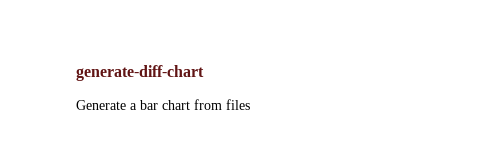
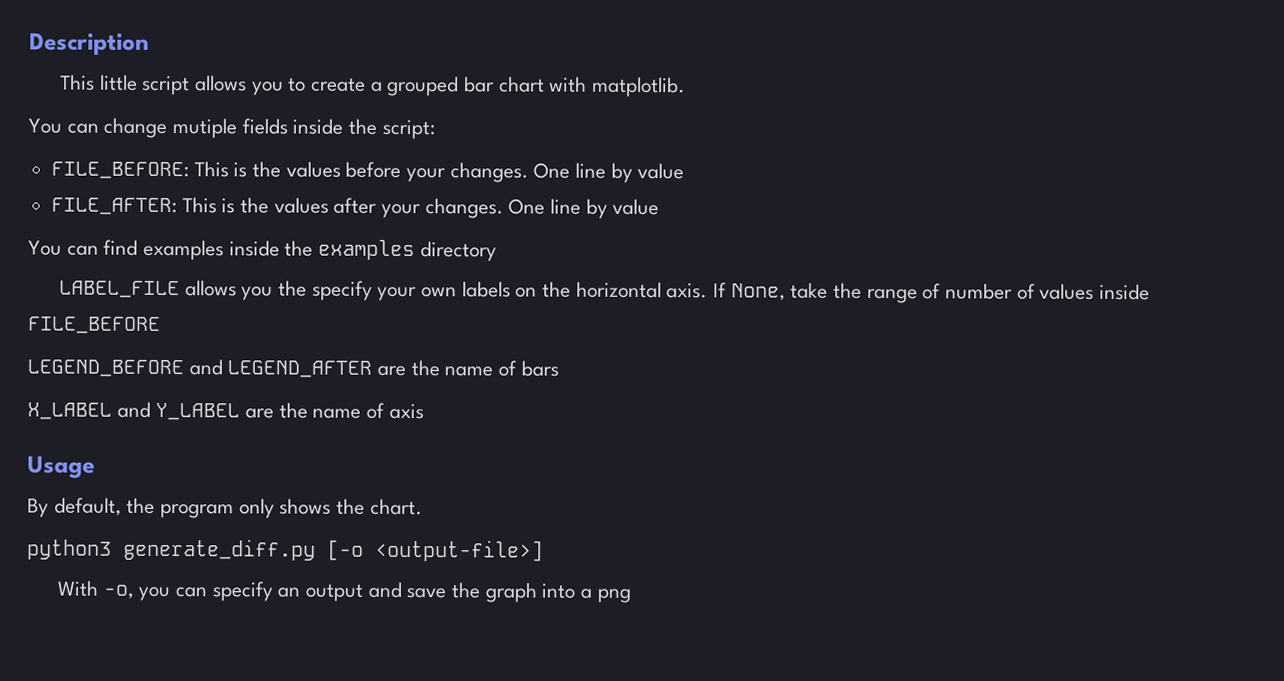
[76,65,204,81] [76,99,250,110] generate-diff-chart // Generate a bar chart from files -> [29,32,149,56] [60,74,687,98] [28,117,435,140] [51,161,685,183] [51,197,660,219] [28,239,497,262] [59,280,1151,304] [28,316,161,334] [27,359,559,378] [27,401,424,421] [27,455,95,479] [27,497,423,519] [27,538,544,562] [57,580,631,603] Description // This little script allows you to create a grouped bar chart with matplotlib. // You can change mutiple fields inside the script: // FILE_BEFORE: This is the values before your changes. One line by value // FILE_AFTER: This is the values after your changes. One line by value // You can find examples inside the examples directory // LABEL_FILE allows you the specify your own labels on the horizontal axis. If None, take the range of number of values inside FILE_BEFORE // LEGEND_BEFORE and LEGEND_AFTER are the name of bars // X_LABEL and Y_LABEL are the name of axis // Usage // By default, the program only shows the chart. // python3 generate_diff.py [-o <output-file>] // With -o, you can specify an output and save the graph into a png

